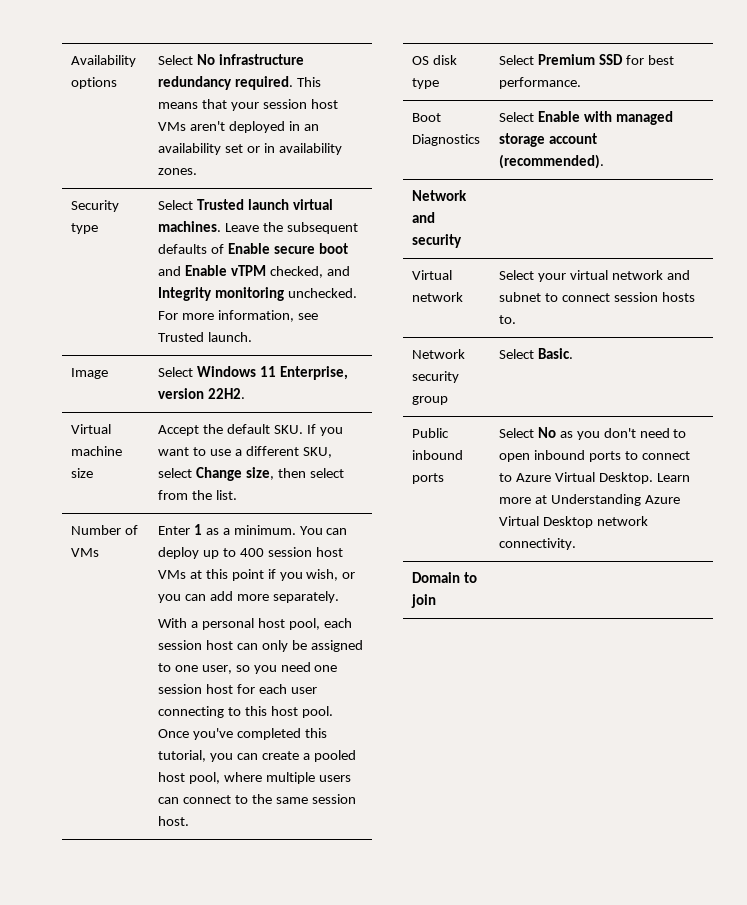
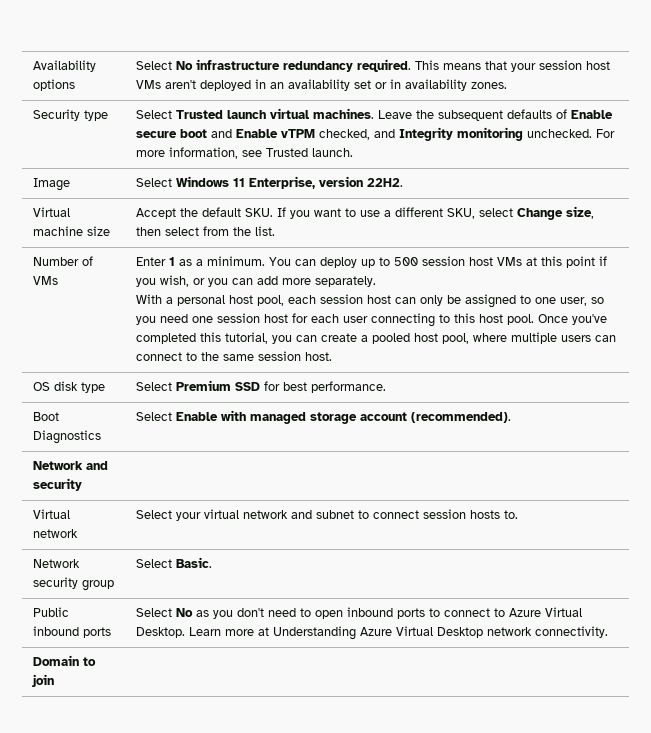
[239,548,264,557] 400 -> [393,257,418,266] 500

